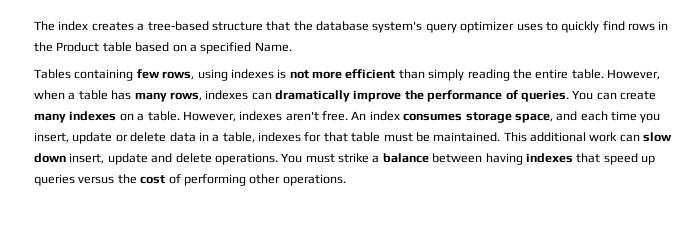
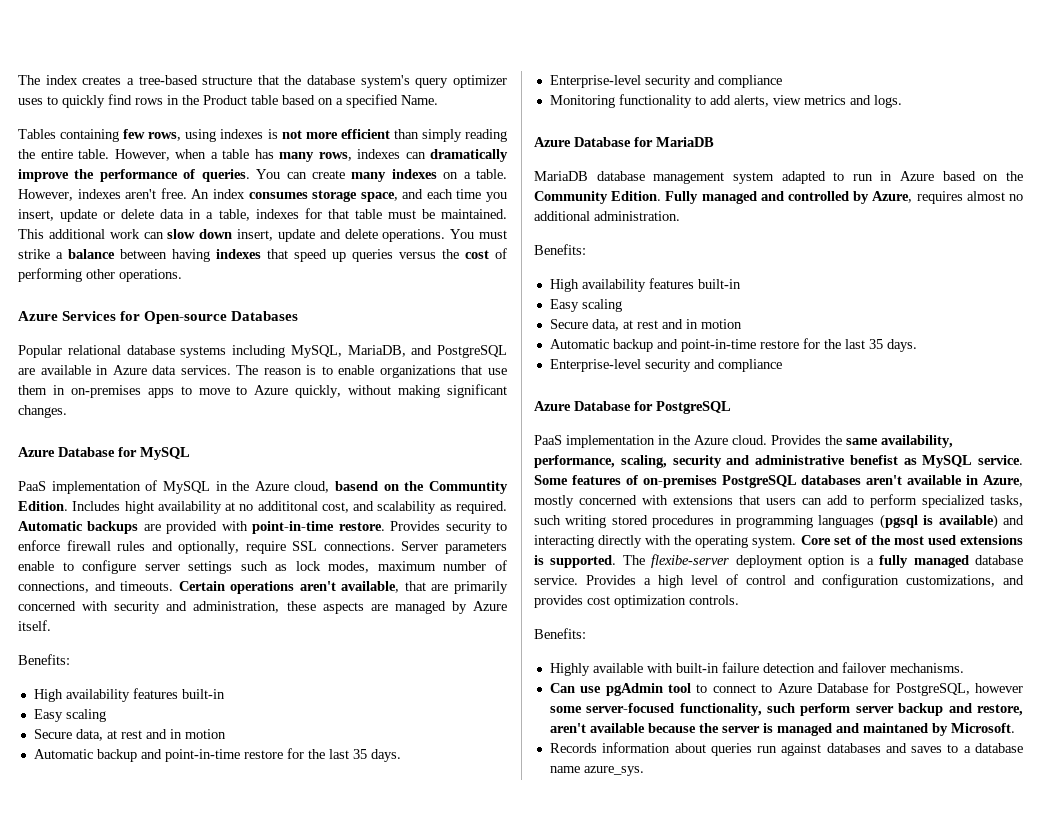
(346, 180) none -> [18,311,299,324] [18,345,507,358] [18,365,508,378] [18,384,508,398] [18,405,67,418] [18,447,190,460] [18,480,508,494] [18,501,507,514] [18,521,508,534] [18,540,507,554] [18,560,508,574] [18,581,508,594] [18,601,508,614] [18,620,51,631] [18,654,70,665] [33,688,225,702] [33,709,106,722] [33,729,226,741] [33,748,401,762] [549,75,782,88] [549,94,902,108] [534,137,714,147] [534,171,1023,184] [534,191,1023,204] [534,211,680,221] [534,244,586,255] [549,278,741,292] [549,299,622,312] [549,319,742,331] [549,338,917,352] [549,359,782,372] [534,401,731,414] [534,435,953,448] [534,455,1023,468] [534,475,1024,488] [534,494,1023,508] [534,514,1024,529] [534,535,1023,548] [534,554,1023,568] [534,574,1024,588] [534,595,739,608] [534,628,586,639] [549,662,964,676] [549,682,1023,696] [549,703,1024,716] [549,723,1015,736] [549,742,1023,756] [549,766,644,776] // Azure Services for Open-source Databases // Popular relational database systems including MySQL, MariaDB, and PostgreSQL are available in Azure data services. The reason is to enable organizations that use them in on-premises apps to move to Azure quickly, without making significant changes. // Azure Database for MySQL // PaaS implementation of MySQL in the Azure cloud, basend on the Communtity Edition. Includes hight availability at no addititonal cost, and scalability as required. Automatic backups are provided with point-in-time restore. Provides security to enforce firewall rules and optionally, require SSL connections. Server parameters enable to configure server settings such as lock modes, maximum number of connections, and timeouts. Certain operations aren't available, that are primarily concerned with security and administration, these aspects are managed by Azure itself. // Benefits: // High availability features built-in // Easy scaling // Secure data, at rest and in motion // Automatic backup and point-in-time restore for the last 35 days. // Enterprise-level security and compliance // Monitoring functionality to add alerts, view metrics and logs. // Azure Database for MariaDB // MariaDB database management system adapted to run in Azure based on the Community Edition. Fully managed and controlled by Azure, requires almost no additional administration. // Benefits: // High availability features built-in // Easy scaling // Secure data, at rest and in motion // Automatic backup and point-in-time restore for the last 35 days. // Enterprise-level security and compliance // Azure Database for PostgreSQL // PaaS implementation in the Azure cloud. Provides the same availability, performance, scaling, security and administrative benefist as MySQL service. Some features of on-premises PostgreSQL databases aren't available in Azure, mostly concerned with extensions that users can add to perform specialized tasks, such writing stored procedures in programming languages (pgsql is available) and interacting directly with the operating system. Core set of the most used extensions is supported. The flexibe-server deployment option is a fully managed database service. Provides a high level of control and configuration customizations, and provides cost optimization controls. // Benefits: // Highly available with built-in failure detection and failover mechanisms. // Can use pgAdmin tool to connect to Azure Database for PostgreSQL, however some server-focused functionality, such perform server backup and restore, aren't available because the server is managed and maintaned by Microsoft. // Records information about queries run against databases and saves to a database name azure_sys.

